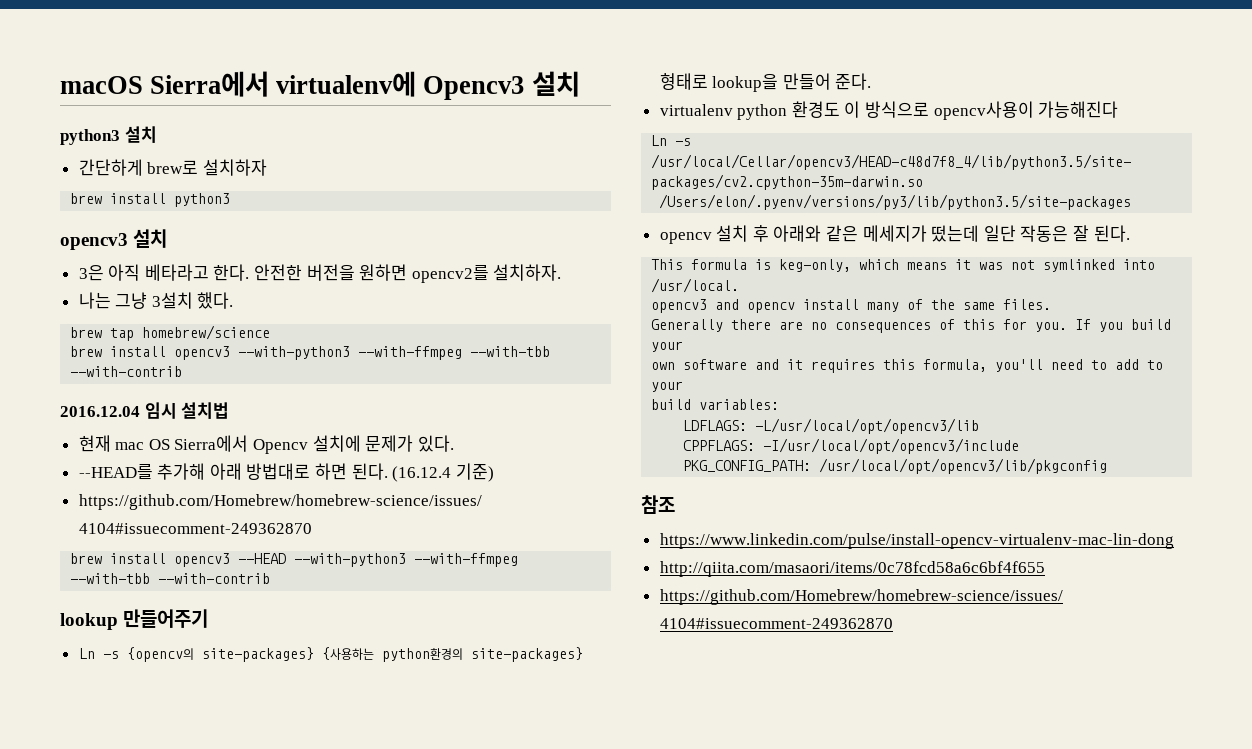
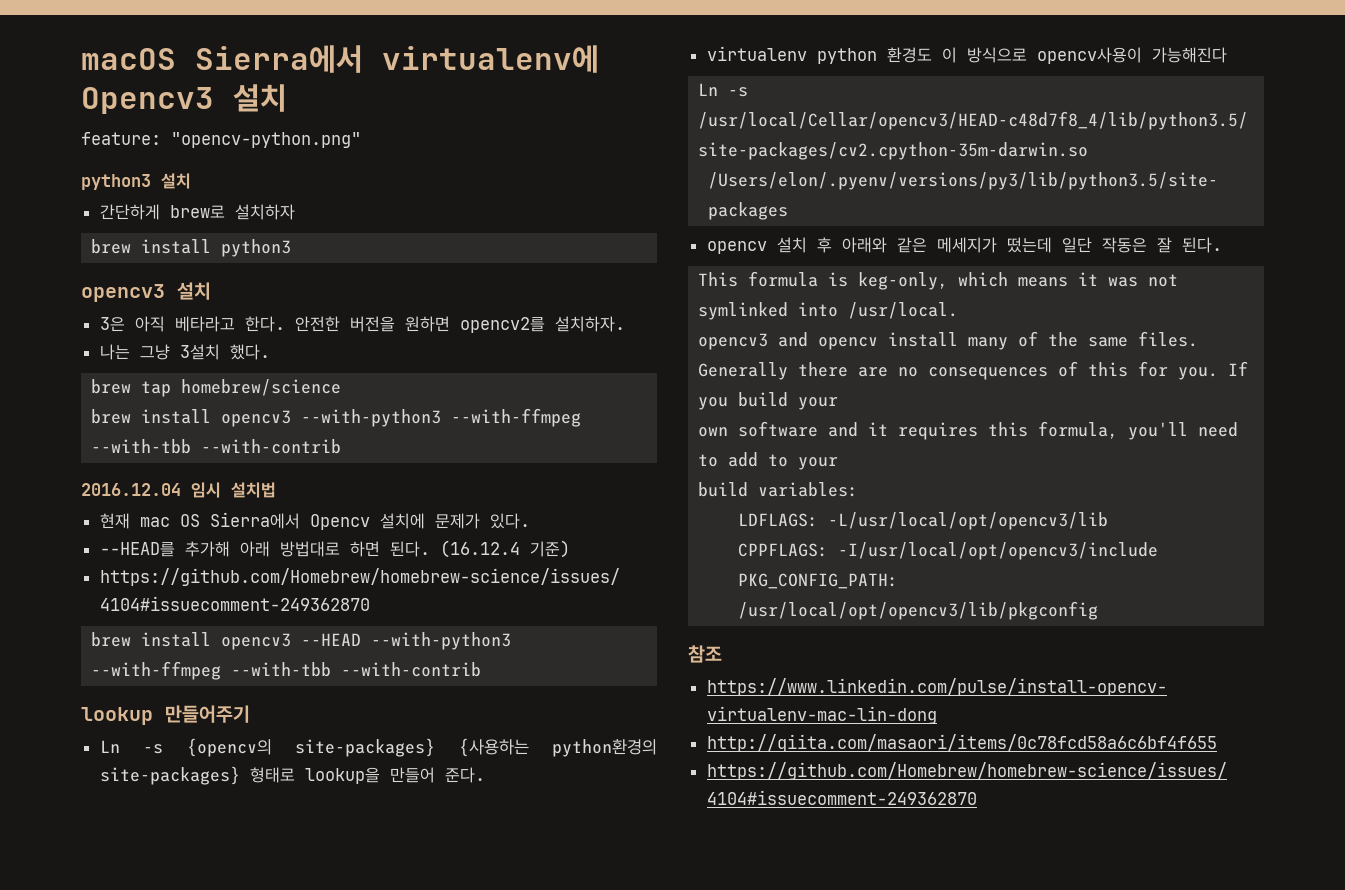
(580, 84) none -> [81,132,361,148] // feature: "opencv-python.png"

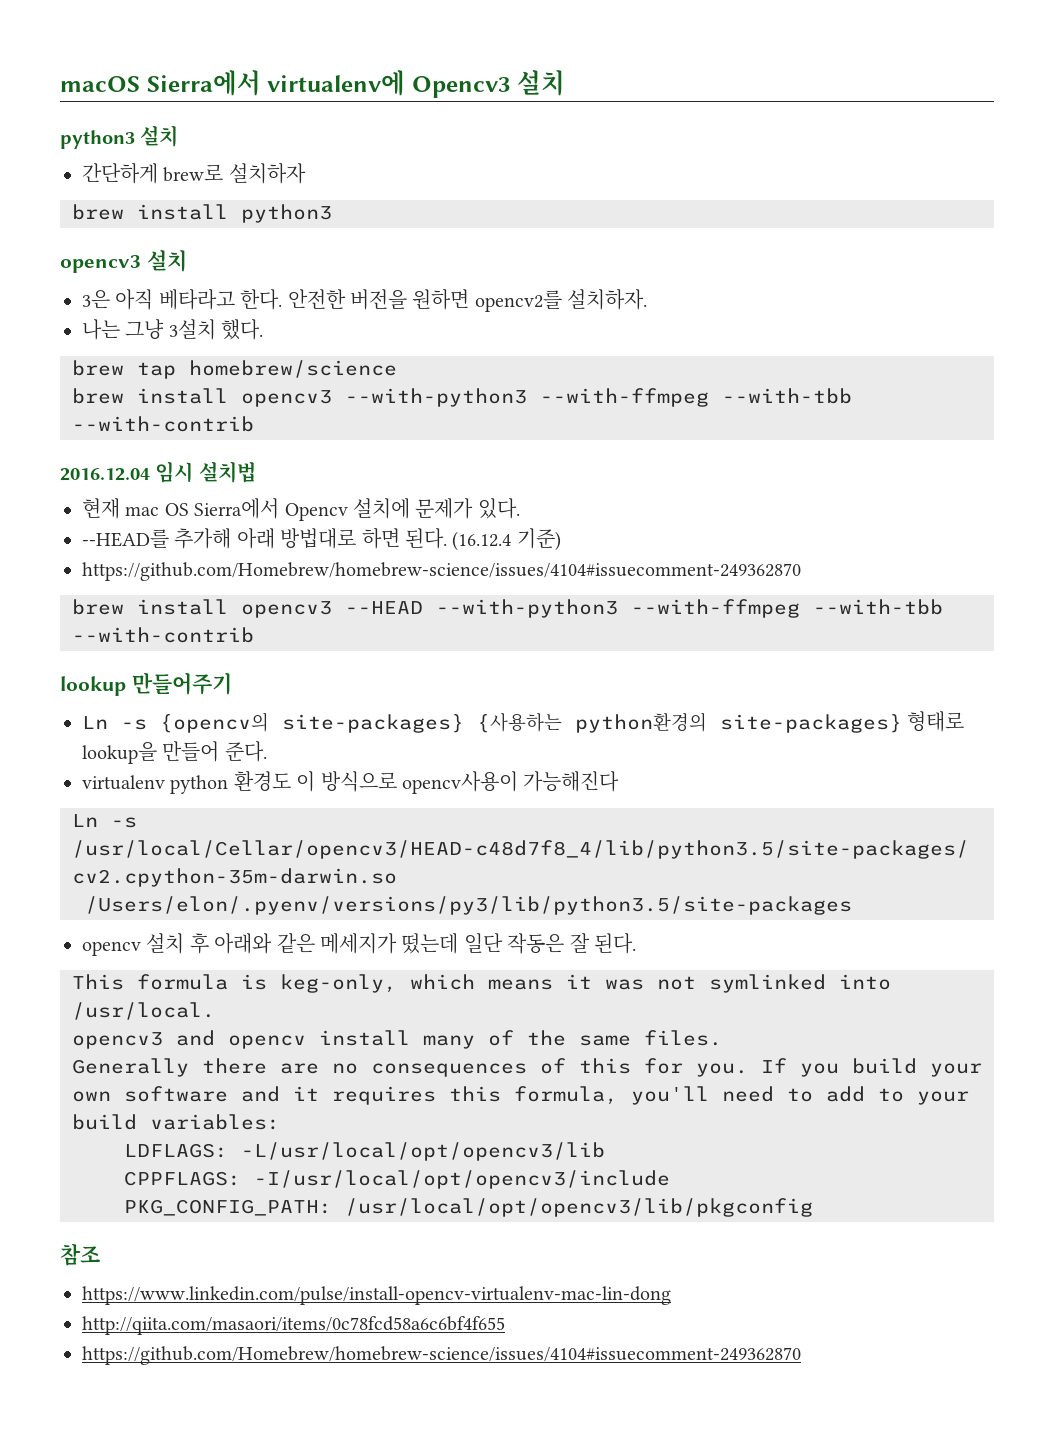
[81,132,361,148] // feature: "opencv-python.png" -> (566, 83) none

